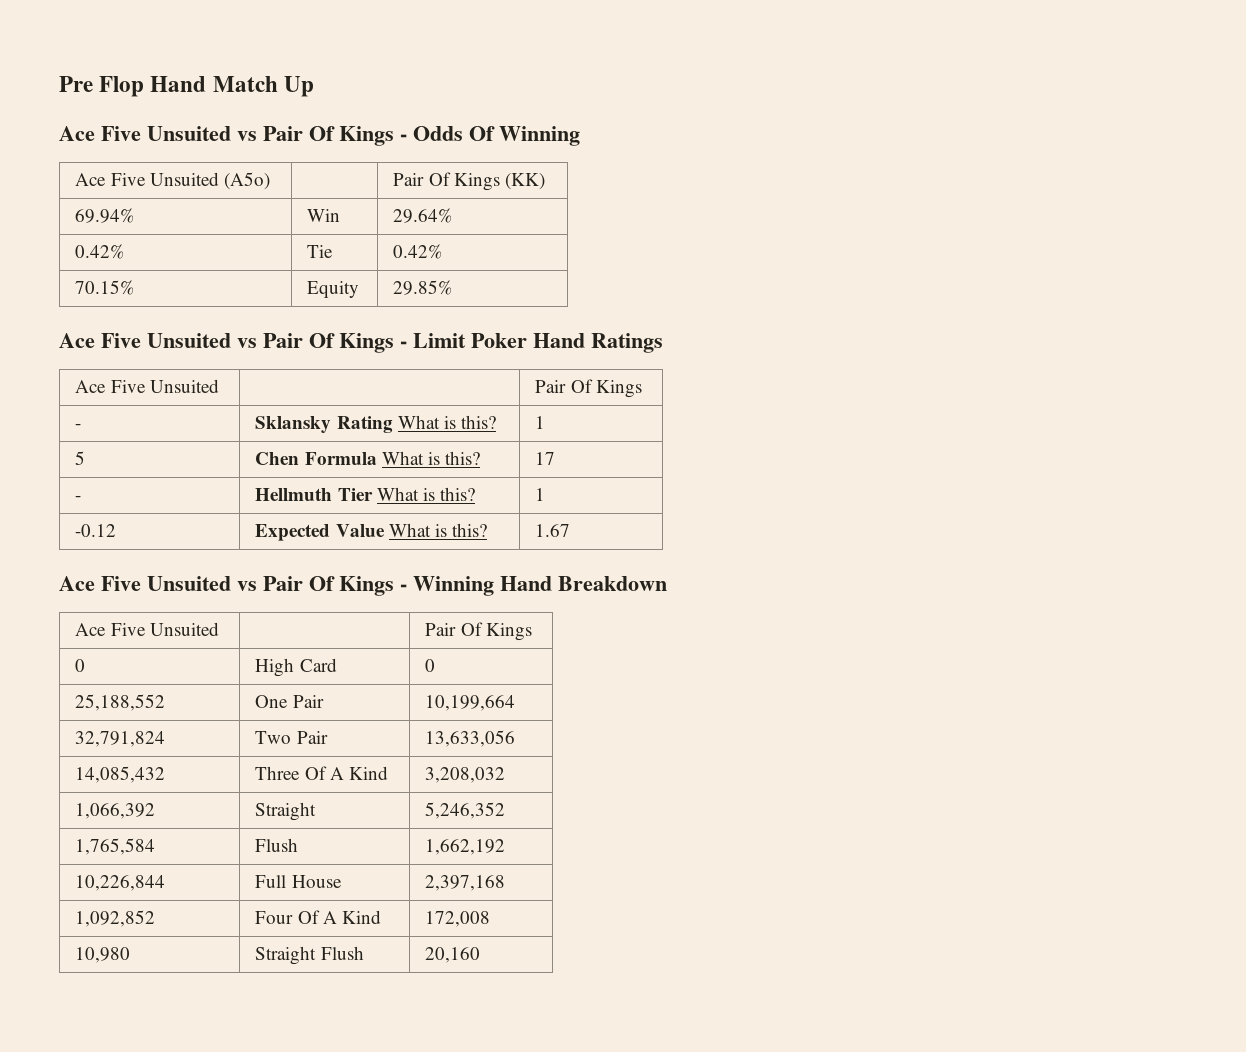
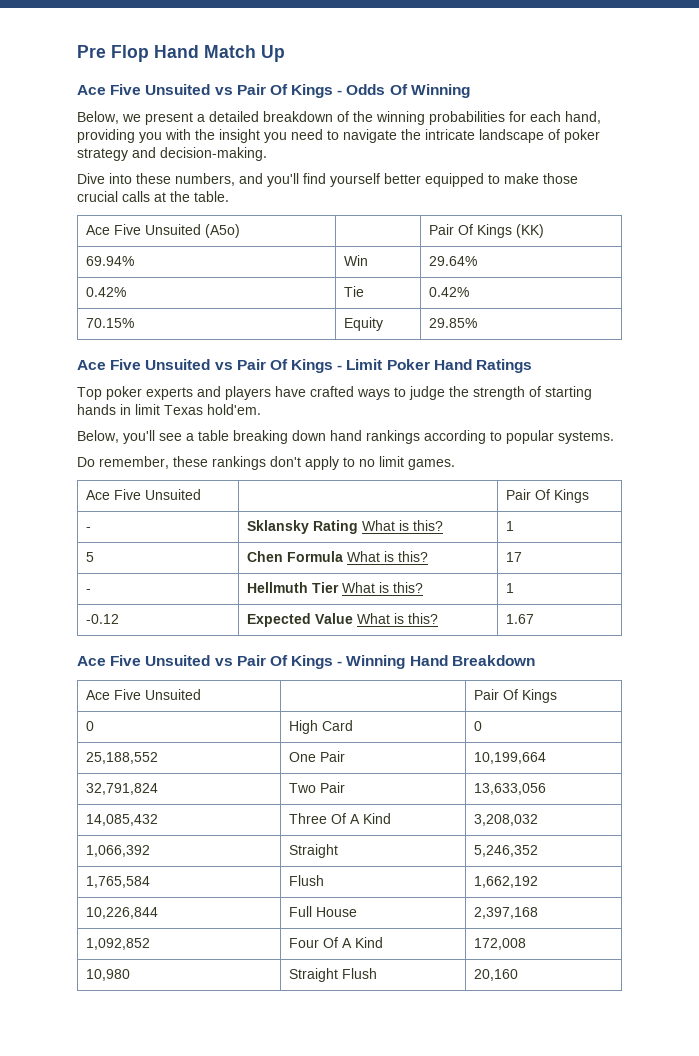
(580, 136) none -> [77,111,601,125] [77,129,600,143] [77,147,267,161] [77,173,578,187] [77,191,229,202] // Below, we present a detailed breakdown of the winning probabilities for each hand, providing you with the insight you need to navigate the intricate landscape of poker strategy and decision-making. // Dive into these numbers, and you'll find yourself better equipped to make those crucial calls at the table.
(663, 343) none -> [77,386,592,400] [77,404,261,415] [77,430,614,444] [77,456,455,470] // Top poker experts and players have crafted ways to judge the strength of starting hands in limit Texas hold'em. // Below, you'll see a table breaking down hand rankings according to popular systems. // Do remember, these rankings don't apply to no limit games.

